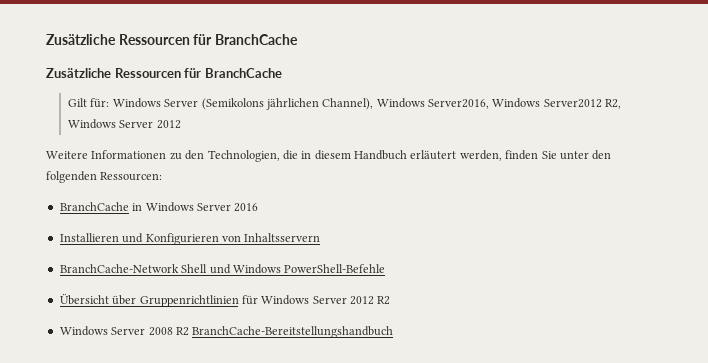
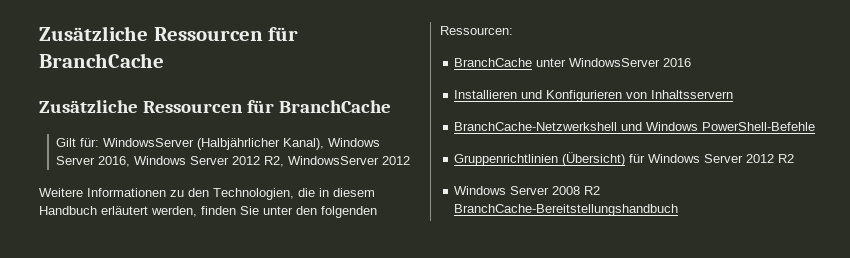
[112,98,622,110] [67,119,181,129] Windows Server (Semikolons jährlichen Channel), Windows Server2016, Windows Server2012 R2, Windows Server 2012 -> [103,138,381,150] [56,156,411,167] WindowsServer (Halbjährlicher Kanal), Windows Server 2016, Windows Server 2012 R2, WindowsServer 2012
[132,202,231,212] in Windows Server -> [536,58,661,67] unter WindowsServer
[59,264,208,273] BranchCache-Network Shell -> [454,122,618,131] BranchCache-Netzwerkshell
[59,294,239,307] Übersicht über Gruppenrichtlinien -> [454,152,626,166] Gruppenrichtlinien (Übersicht)

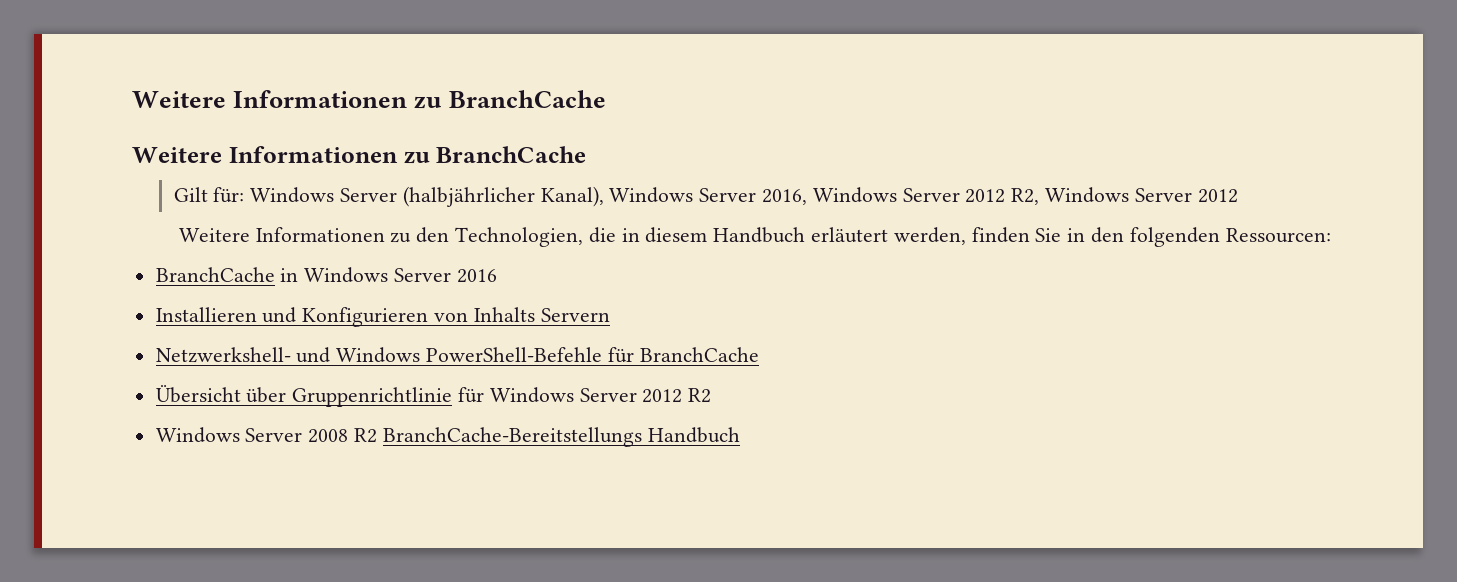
[39,26,299,41] [39,53,164,68] [39,100,274,113] Zusätzliche Ressourcen für BranchCache // Zusätzliche Ressourcen für -> [132,90,607,109] [132,146,430,164] Weitere Informationen zu BranchCache // Weitere Informationen zu
[103,138,281,150] WindowsServer (Halbjährlicher -> [250,186,535,207] Windows Server (halbjährlicher
[288,156,380,165] WindowsServer -> [1045,187,1192,203] Windows Server
[263,206,293,215] unter -> [1067,228,1086,242] in
[536,58,661,67] unter WindowsServer -> [280,267,452,283] in Windows Server
[651,90,734,99] [454,122,618,131] Inhaltsservern // BranchCache-Netzwerkshell -> [473,307,610,322] [155,347,291,363] Inhalts Servern // Netzwerkshell-
[454,152,626,166] // Gruppenrichtlinien (Übersicht) -> [607,347,759,363] [155,385,453,407] für BranchCache // Übersicht über Gruppenrichtlinie
[454,204,679,216] BranchCache-Bereitstellungshandbuch -> [382,427,740,447] BranchCache-Bereitstellungs Handbuch

